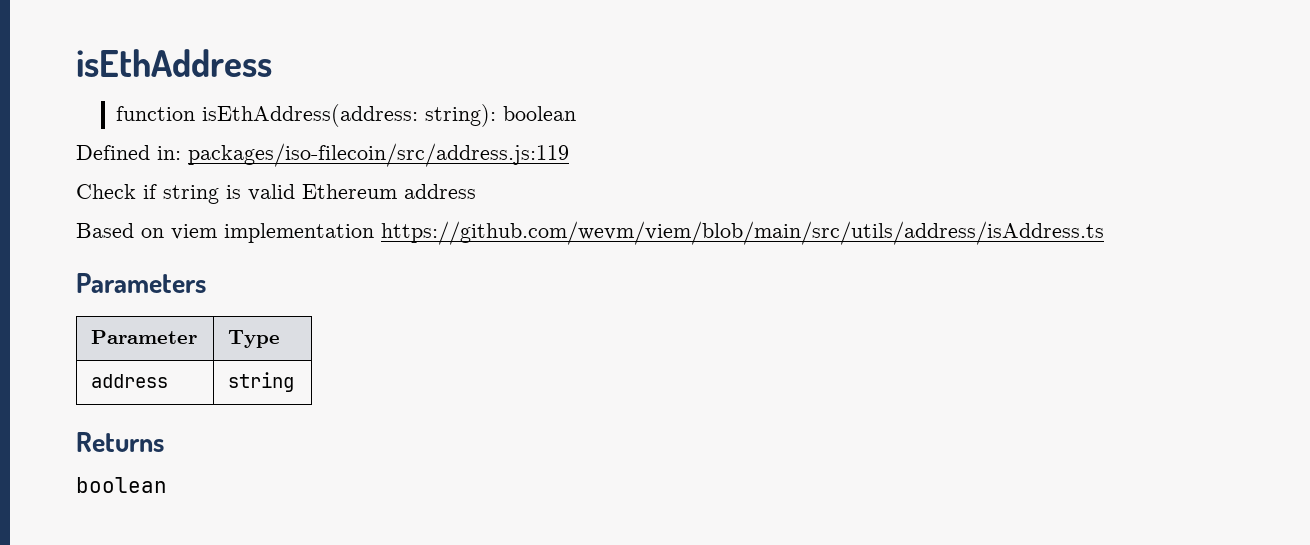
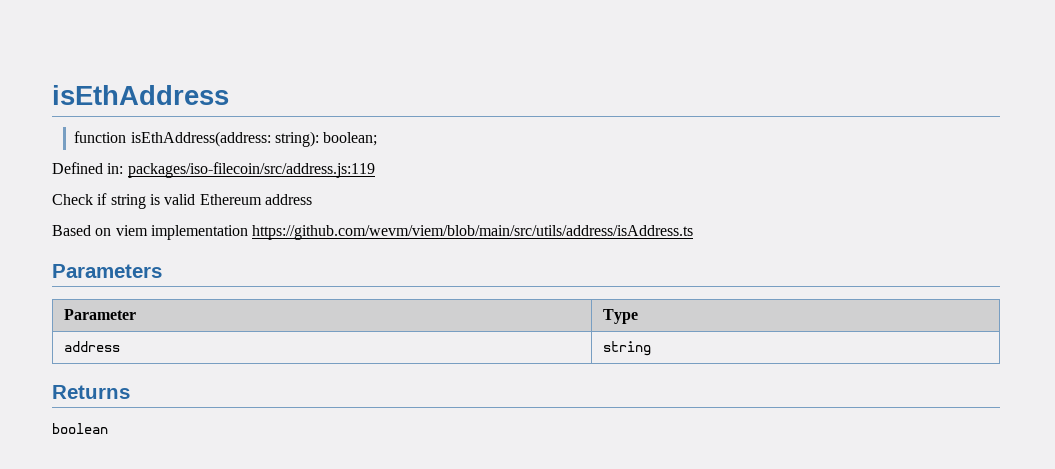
[503,106,577,121] boolean -> [323,132,378,146] boolean;

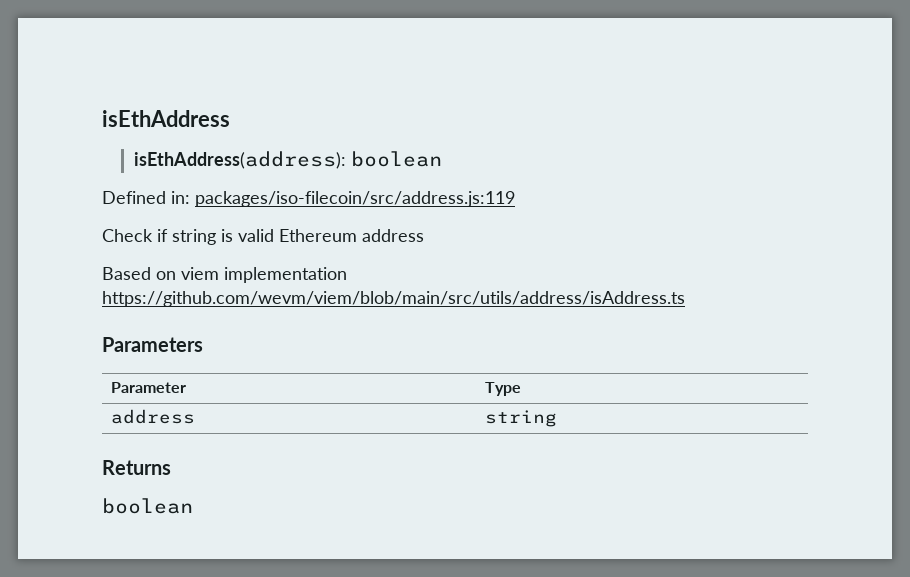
[74,131,378,147] function isEthAddress(address: string): boolean; -> [133,151,442,169] isEthAddress(address): boolean

